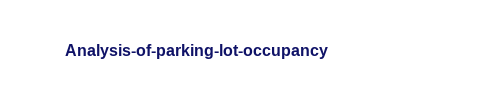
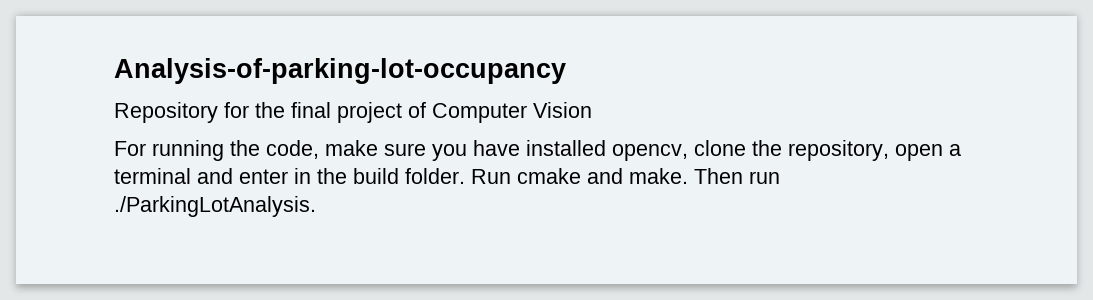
(328, 51) none -> [114,102,592,123] [114,140,961,161] [114,168,780,184] [114,196,316,217] // Repository for the final project of Computer Vision // For running the code, make sure you have installed opencv, clone the repository, open a terminal and enter in the build folder. Run cmake and make. Then run ./ParkingLotAnalysis.

